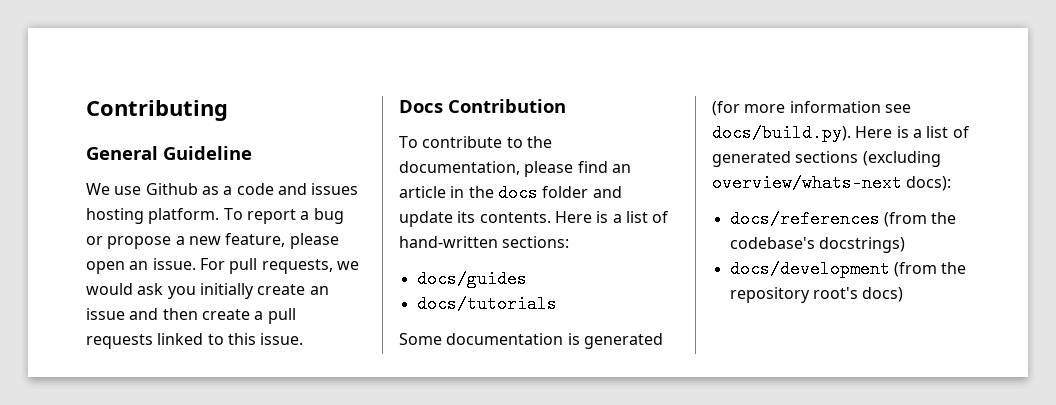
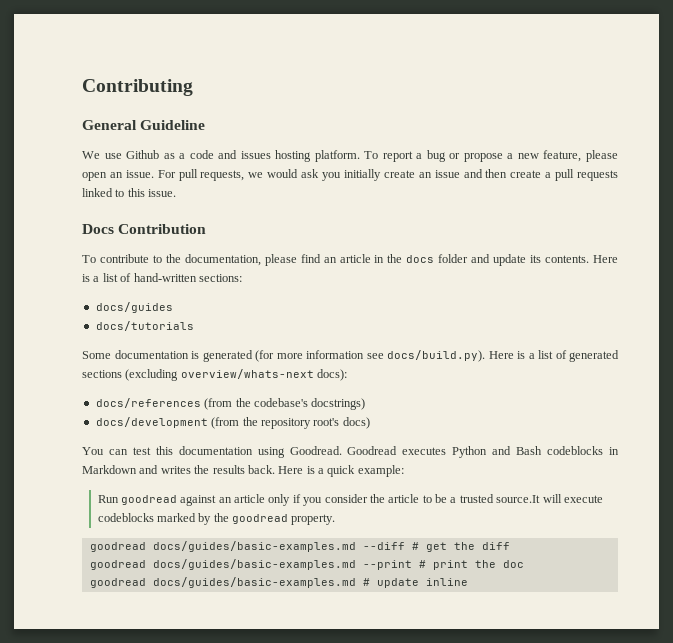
(904, 294) none -> [82,446,619,458] [82,465,404,477] [97,494,603,506] [97,513,336,525] [89,541,510,552] [89,559,524,570] [89,577,468,588] // You can test this documentation using Goodread. Goodread executes Python and Bash codeblocks in Markdown and writes the results back. Here is a quick example: // Run goodread against an article only if you consider the article to be a trusted source.It will execute codeblocks marked by the goodread property. // goodread docs/guides/basic-examples.md --diff # get the diff // goodread docs/guides/basic-examples.md --print # print the doc // goodread docs/guides/basic-examples.md # update inline

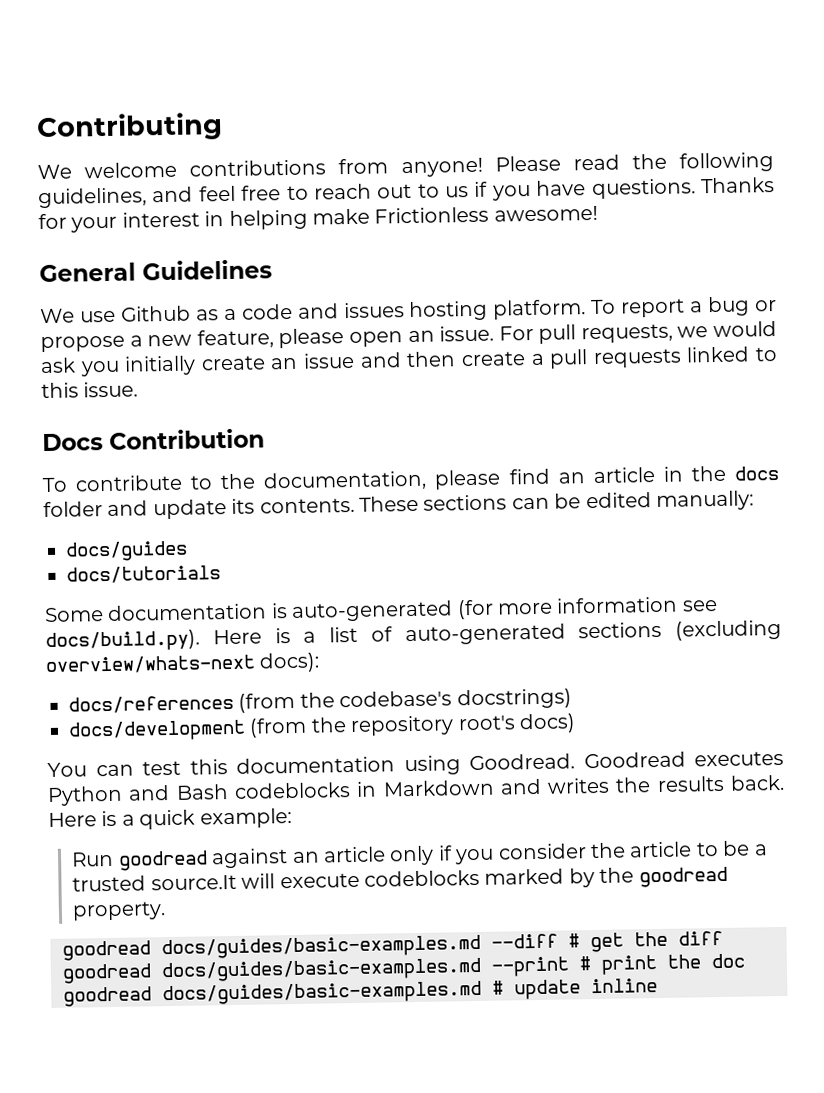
(193, 87) none -> [37,152,774,180] [38,177,775,209] [38,205,598,233] // We welcome contributions from anyone! Please read the following guidelines, and feel free to reach out to us if you have questions. Thanks for your interest in helping make Frictionless awesome!
[140,120,206,130] Guideline -> [142,259,272,281] Guidelines
[593,255,618,263] [82,273,242,282] Here is a list of hand-written sections: -> [359,490,754,512] These sections can be edited manually:
[202,350,253,362] generated -> [291,600,454,622] auto-generated
[569,350,619,362] generated -> [404,623,566,646] auto-generated

